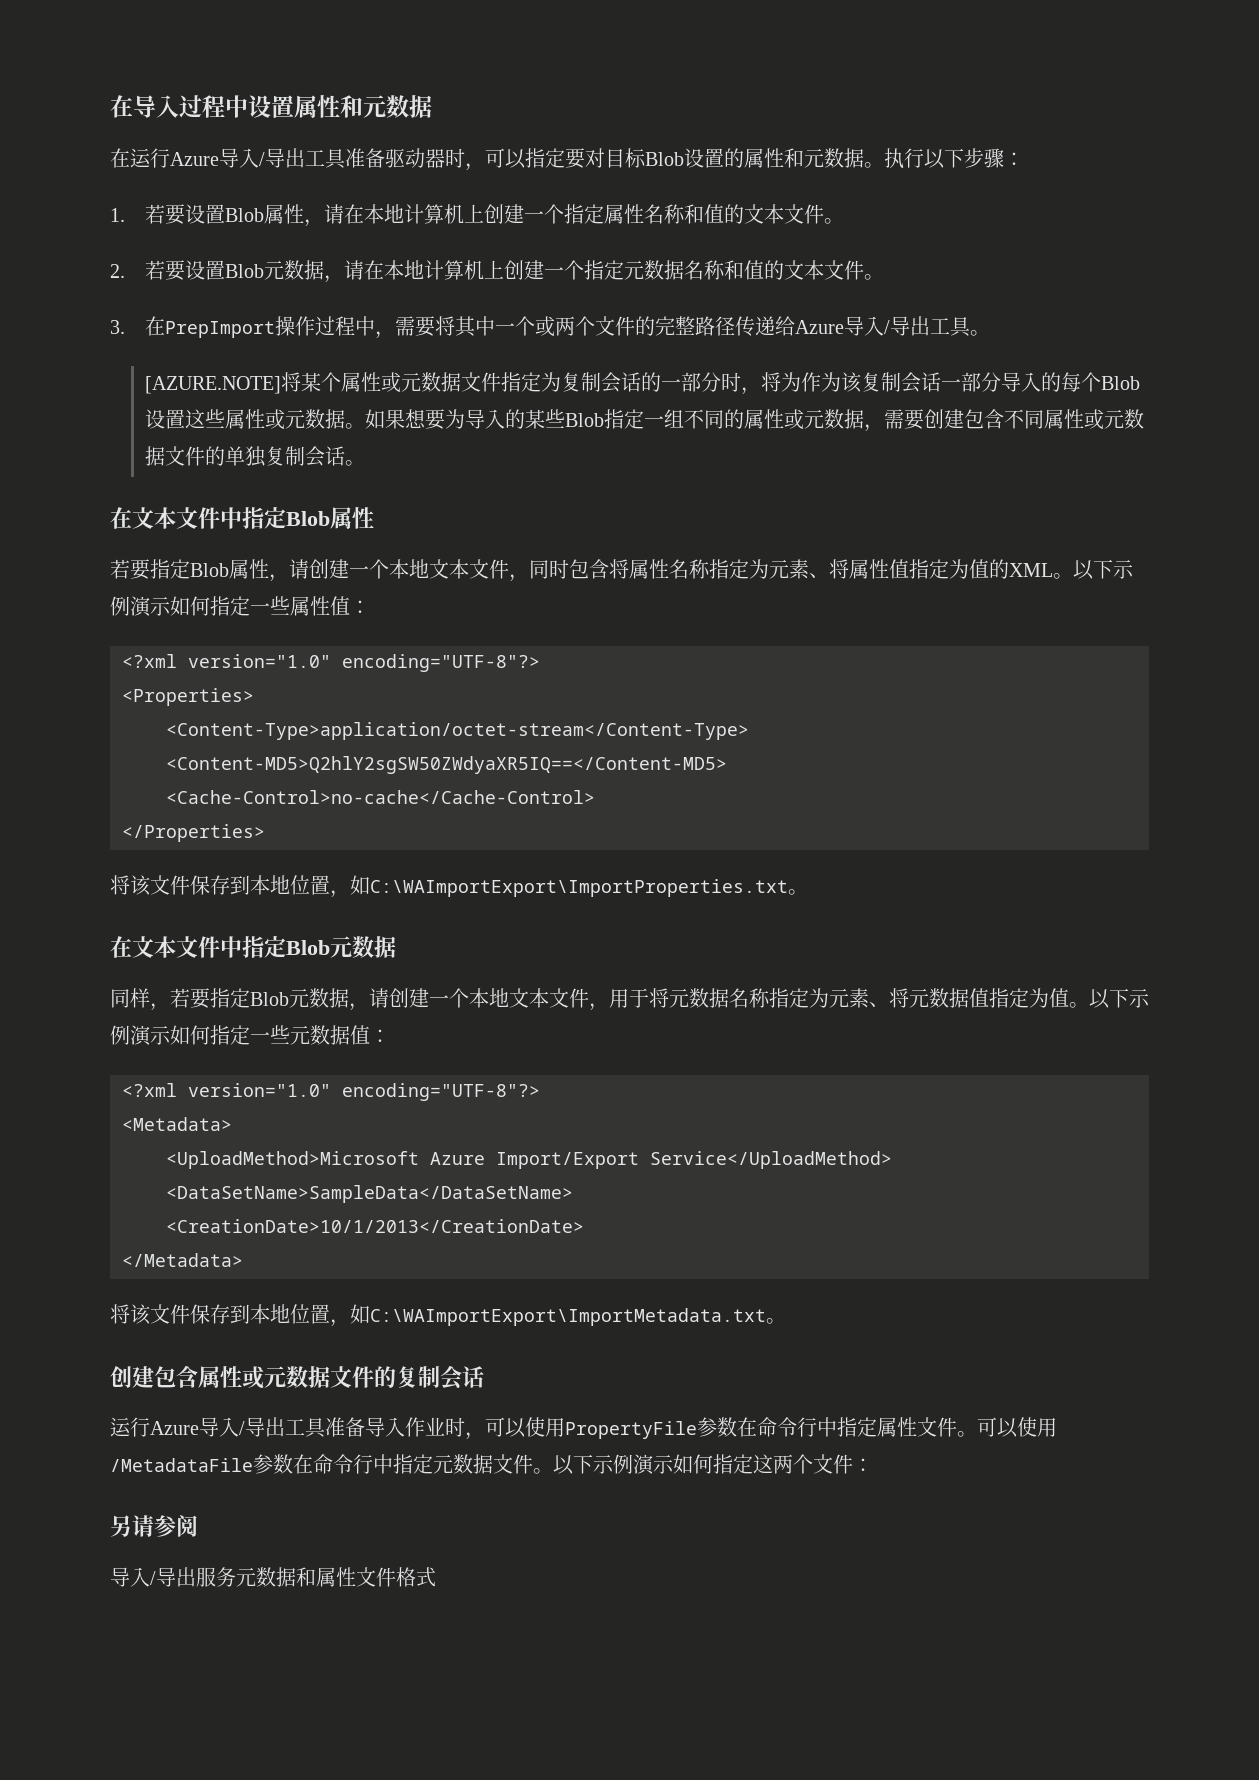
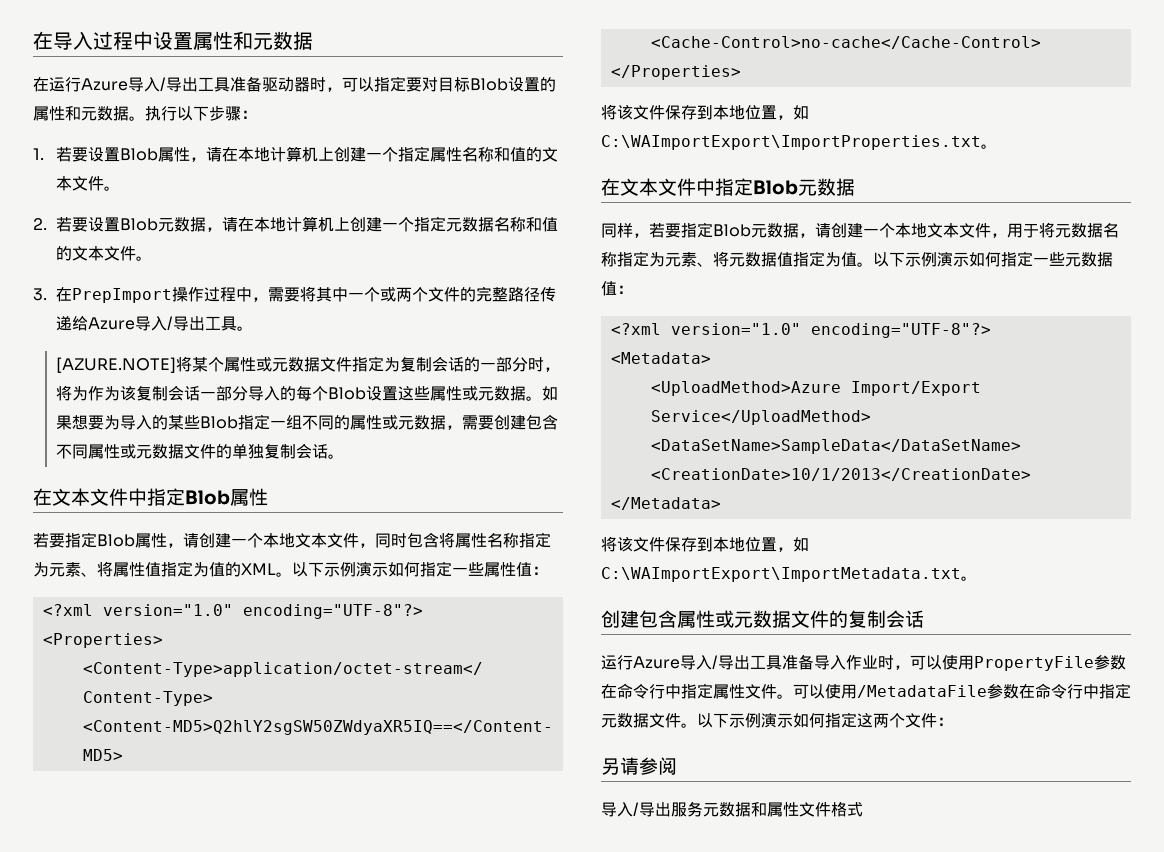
[166,1151,485,1169] <UploadMethod>Microsoft Azure -> [650,381,841,396] <UploadMethod>Azure

